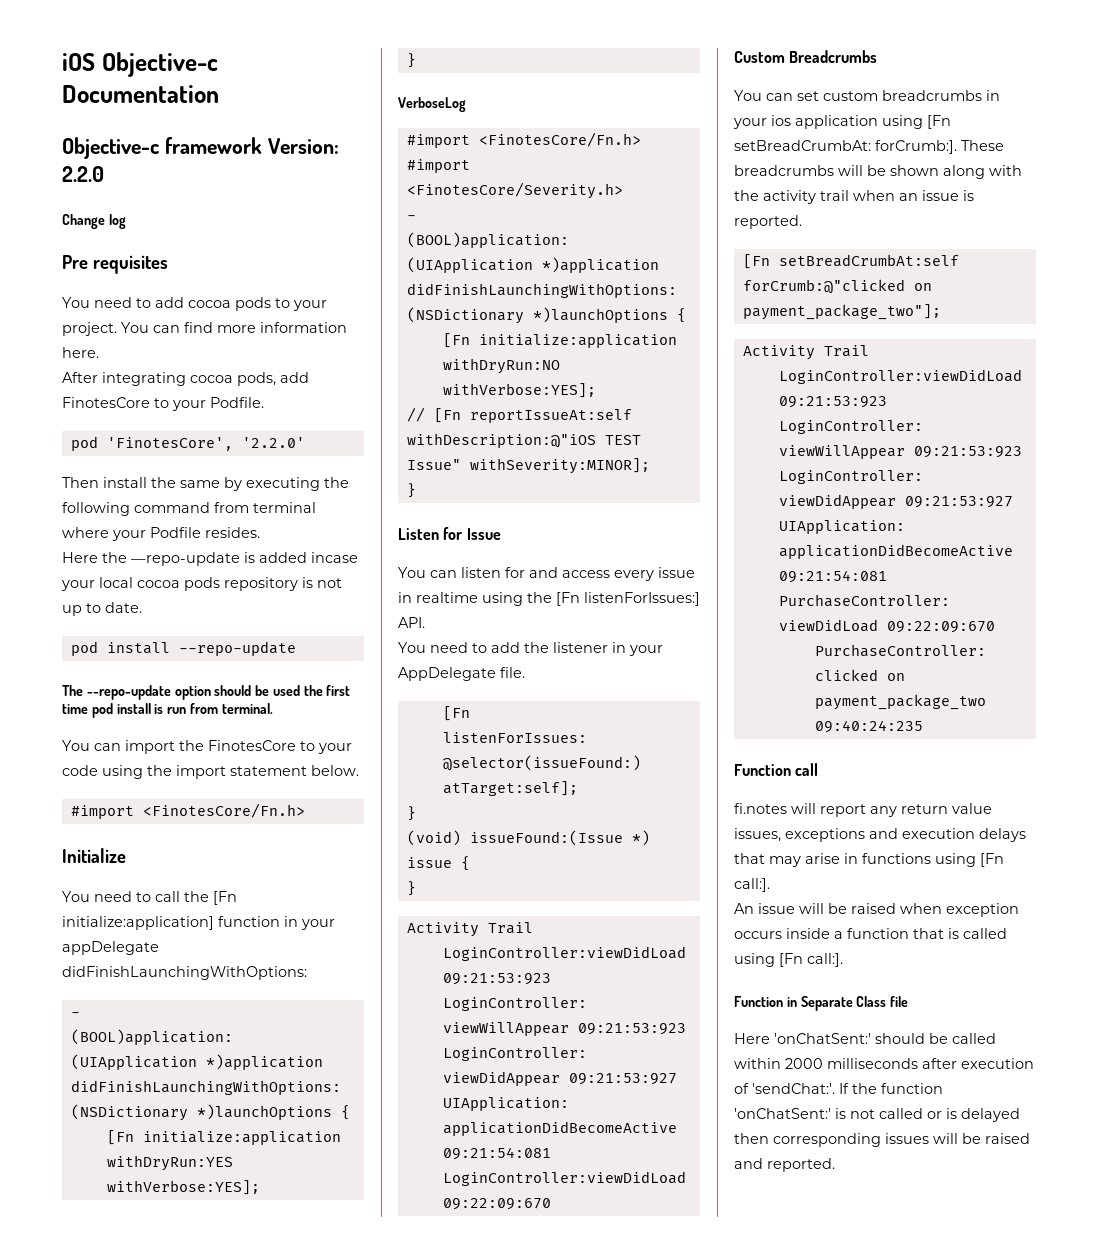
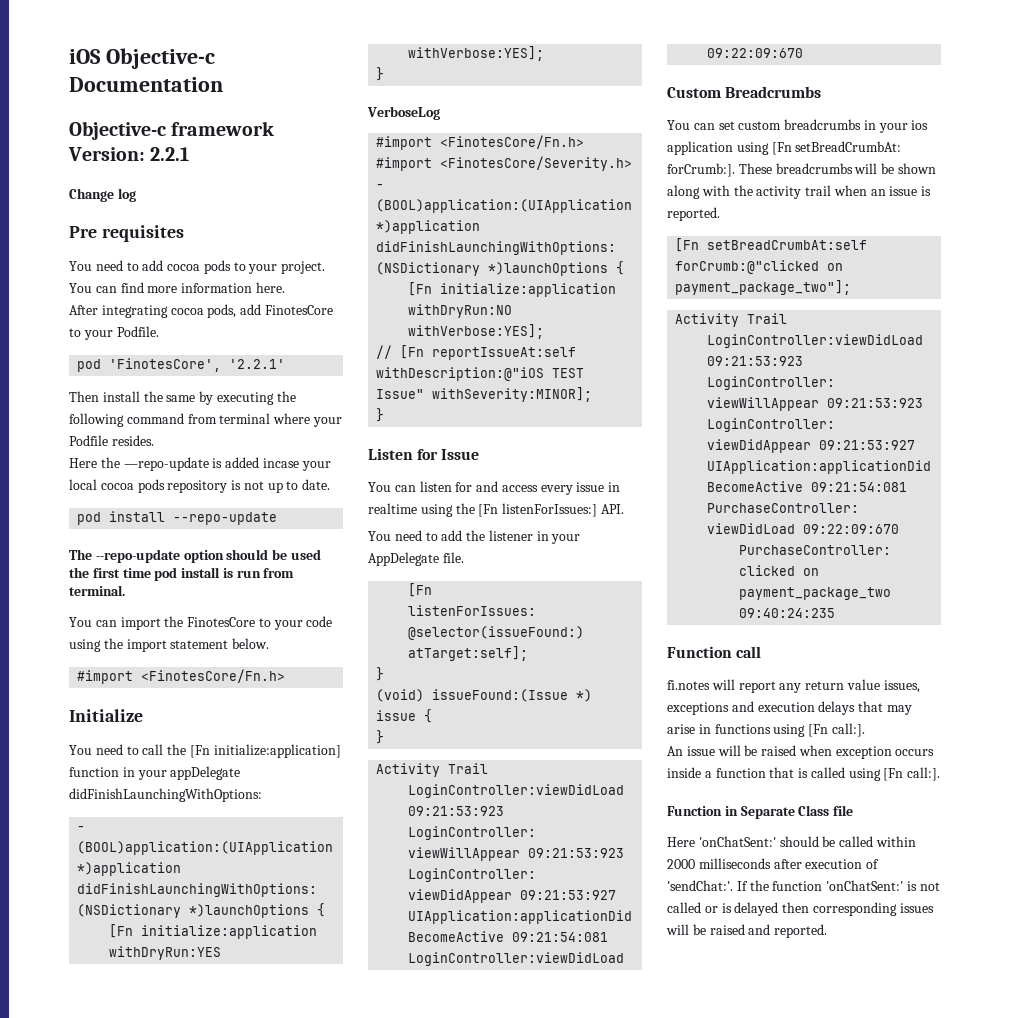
[62,166,104,182] 2.2.0 -> [150,147,190,161] 2.2.1
[241,437,305,448] '2.2.0' -> [229,359,286,369] '2.2.1'

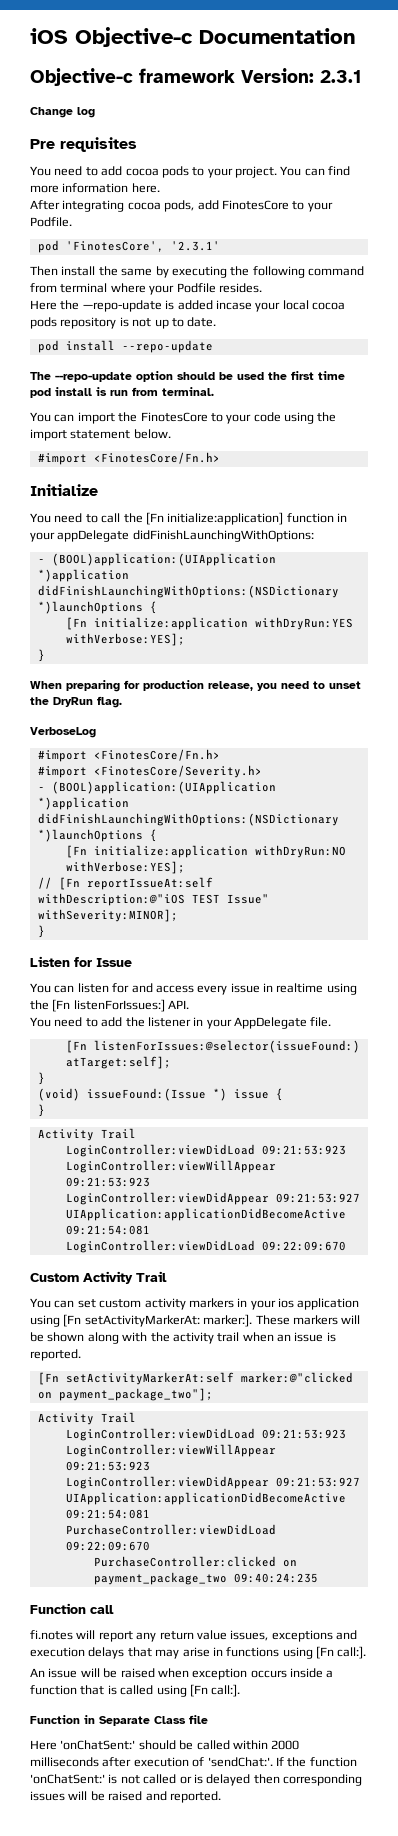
[150,147,190,161] 2.2.1 -> [320,70,362,83] 2.3.1
[229,359,286,369] '2.2.1' -> [170,241,220,251] '2.3.1'
(385, 74) none -> [30,680,361,692] [30,696,122,708] // When preparing for production release, you need to unset the DryRun flag.
[725,86,822,98] Breadcrumbs -> [83,1271,167,1284] Activity Trail
[784,119,862,130] breadcrumbs -> [144,1298,234,1310] activity markers
[795,141,902,152] [667,163,853,177] setBreadCrumbAt: forCrumb:]. These breadcrumbs -> [84,1314,338,1327] setActivityMarkerAt: marker:]. These markers
[707,240,868,250] [675,260,820,274] setBreadCrumbAt:self forCrumb:@"clicked -> [65,1372,353,1385] setActivityMarkerAt:self marker:@"clicked

